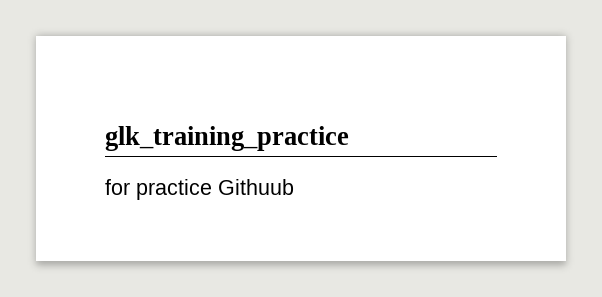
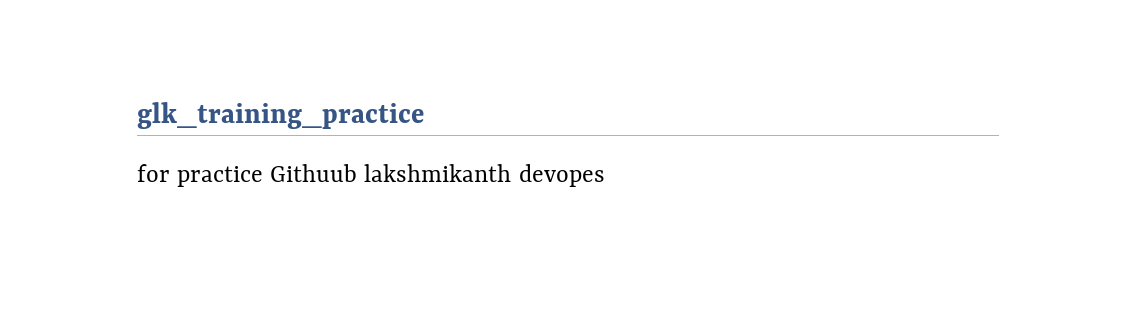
(294, 187) none -> [364,164,605,187] lakshmikanth devopes

